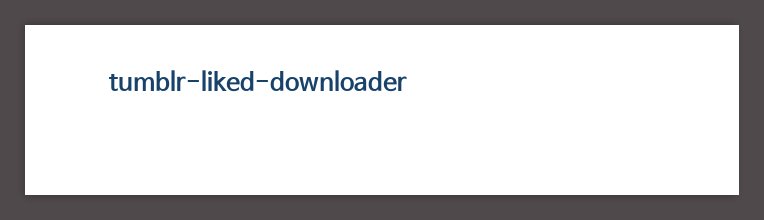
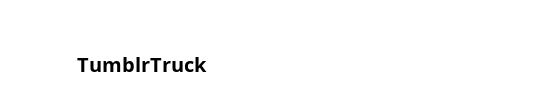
[109,70,407,92] tumblr-liked-downloader -> [77,57,207,72] TumblrTruck

